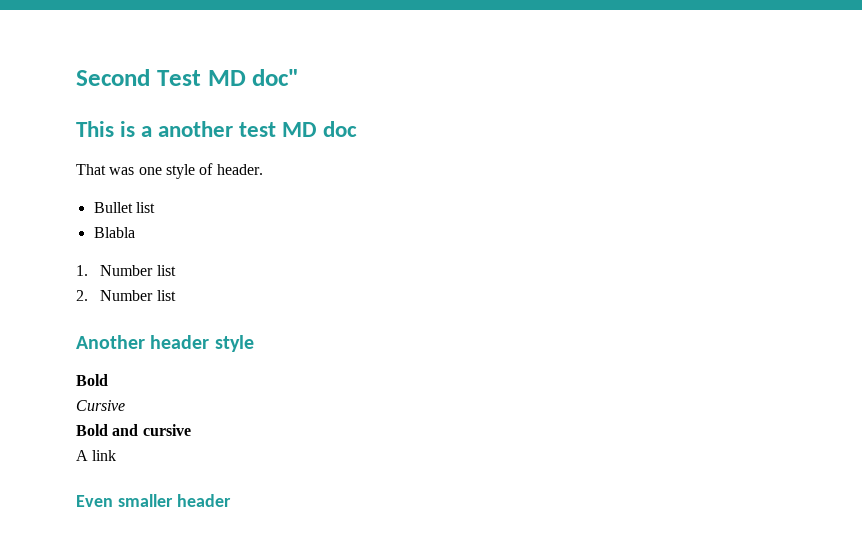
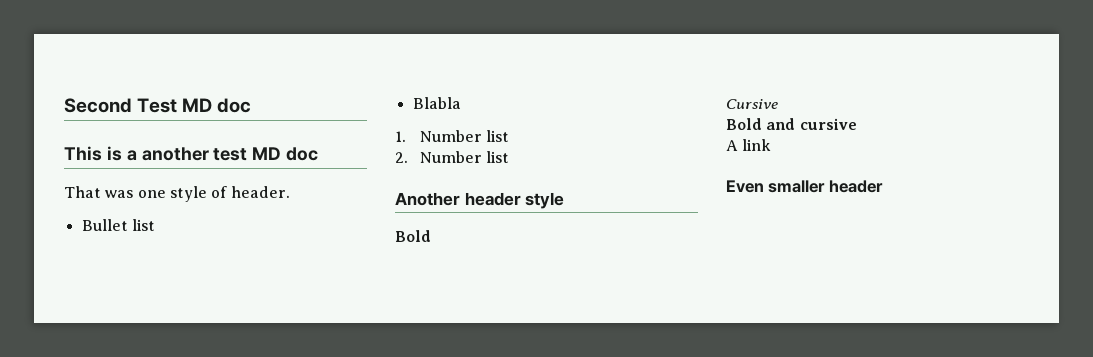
[252,69,300,86] doc" -> [217,98,252,113] doc

